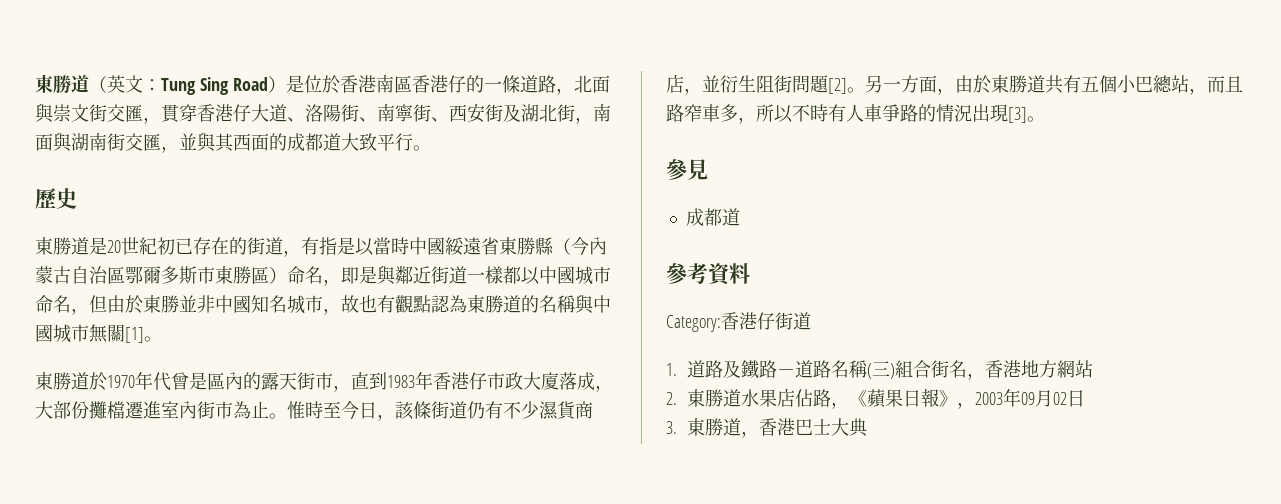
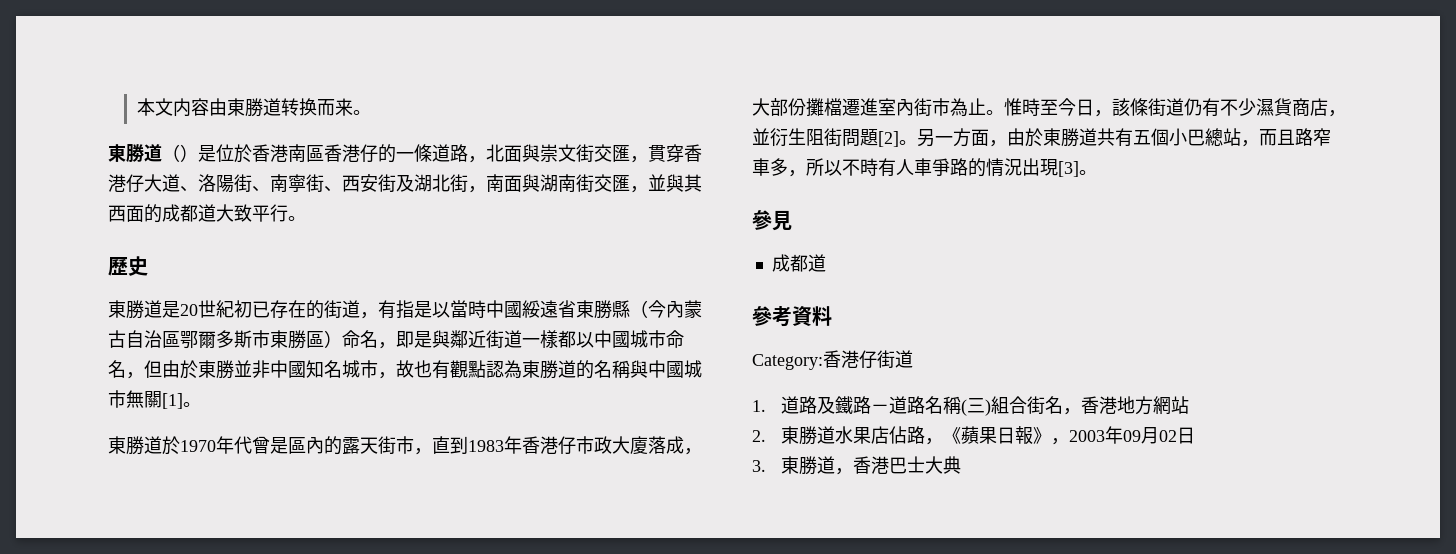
[35,75,268,95] 東勝道（英文：Tung Sing Road -> [137,98,372,117] [108,144,180,162] 本文内容由東勝道转换而来。 // 東勝道（

